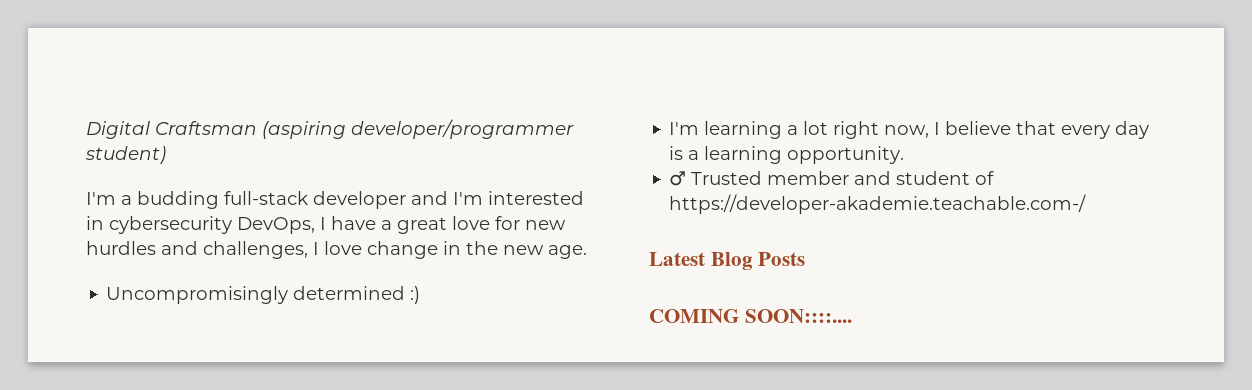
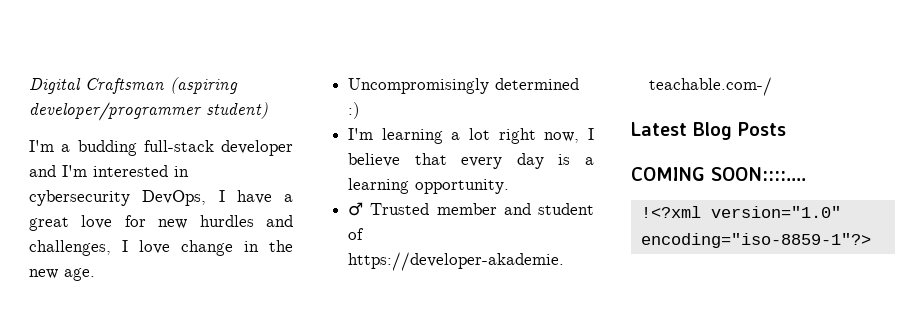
(852, 316) none -> [640,206,841,218] [640,233,871,248] // !<?xml version="1.0" encoding="iso-8859-1"?>

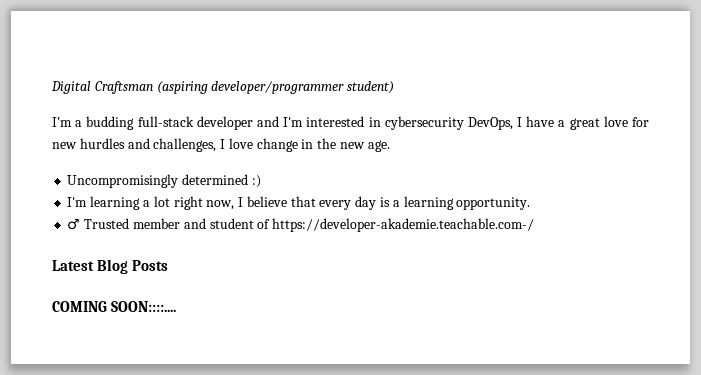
[640,206,841,218] [640,233,871,248] // !<?xml version="1.0" encoding="iso-8859-1"?> -> (176, 306) none

